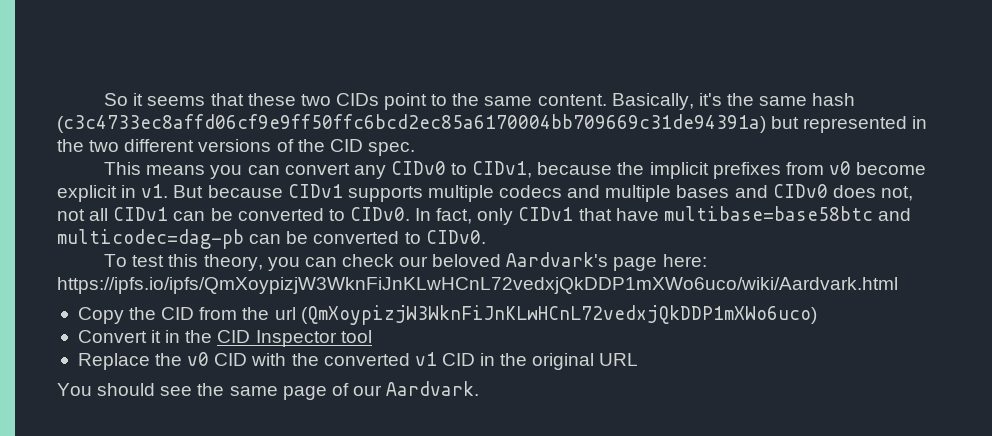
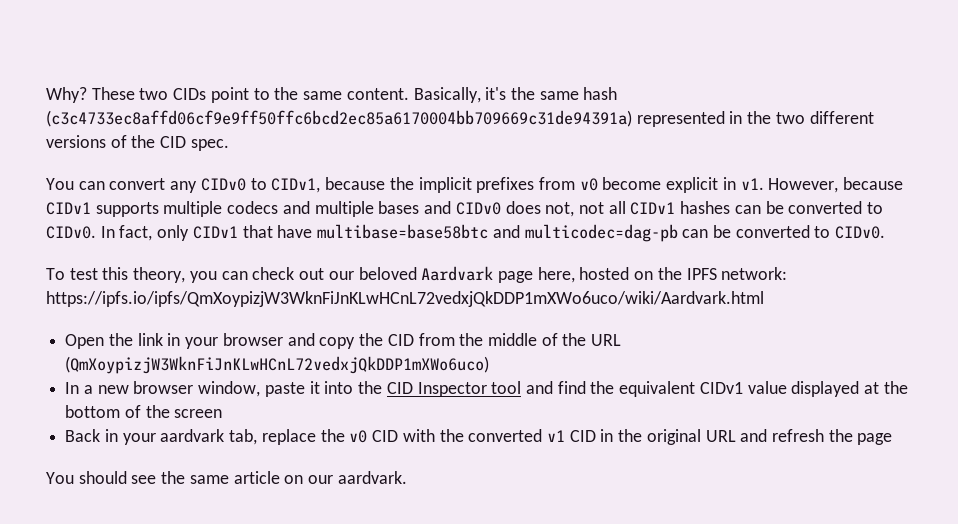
[104,93,296,106] So it seems that these -> [46,87,135,103] Why? These
[771,116,800,129] but -> (632, 118) none
[104,162,243,179] This means you -> [46,178,74,190] You
[173,185,204,198] But -> [768,178,839,193] However,
(169, 214) none -> [680,201,731,214] hashes
(394, 260) none -> [299,268,325,280] out
[506,252,707,271] [57,277,898,294] [77,305,817,325] [77,330,372,347] [77,353,150,370] Aardvark's page here: https://ipfs.io/ipfs/QmXoypizjW3WknFiJnKLwHCnL72vedxjQkDDP1mXWo6uco/wiki/Aardvark.html // Copy the CID from the url (QmXoypizjW3WknFiJnKLwHCnL72vedxjQkDDP1mXWo6uco) // Convert it in the CID Inspector tool // Replace -> [421,266,788,283] [46,291,764,307] [65,333,622,349] [65,356,490,374] [65,381,908,397] [65,405,223,418] [65,429,316,445] Aardvark page here, hosted on the IPFS network: https://ipfs.io/ipfs/QmXoypizjW3WknFiJnKLwHCnL72vedxjQkDDP1mXWo6uco/wiki/Aardvark.html // Open the link in your browser and copy the CID from the middle of the URL (QmXoypizjW3WknFiJnKLwHCnL72vedxjQkDDP1mXWo6uco) // In a new browser window, paste it into the CID Inspector tool and find the equivalent CIDv1 value displayed at the bottom of the screen // Back in your aardvark tab, replace
(639, 359) none -> [740,429,893,445] and refresh the page
[282,381,480,400] page of our Aardvark. -> [233,471,407,484] article on our aardvark.

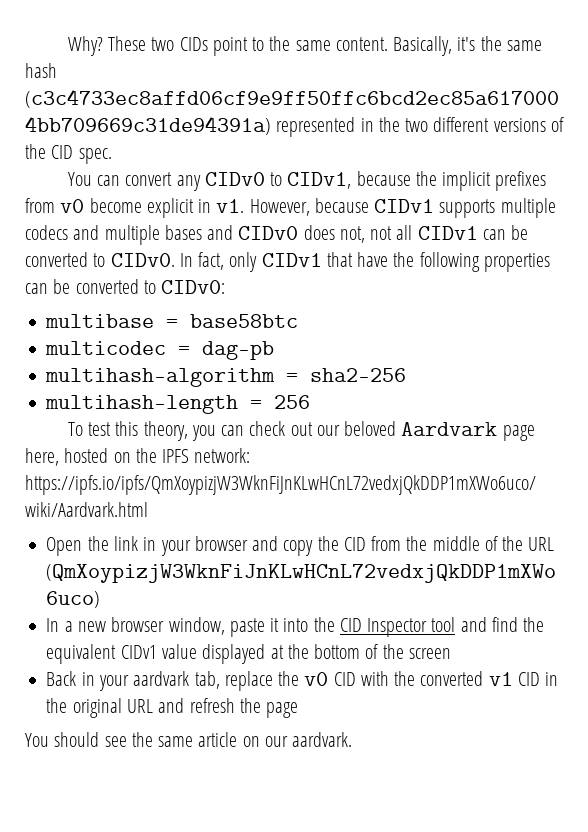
[680,201,731,214] hashes -> (478, 233) none
[317,224,886,242] multibase=base58btc and multicodec=dag-pb can be converted to CIDv0. -> [393,252,550,272] [25,279,226,294] [45,314,299,328] [45,341,275,360] [45,368,407,387] [45,395,311,414] the following properties can be converted to CIDv0: // multibase = base58btc // multicodec = dag-pb // multihash-algorithm = sha2-256 // multihash-length = 256

